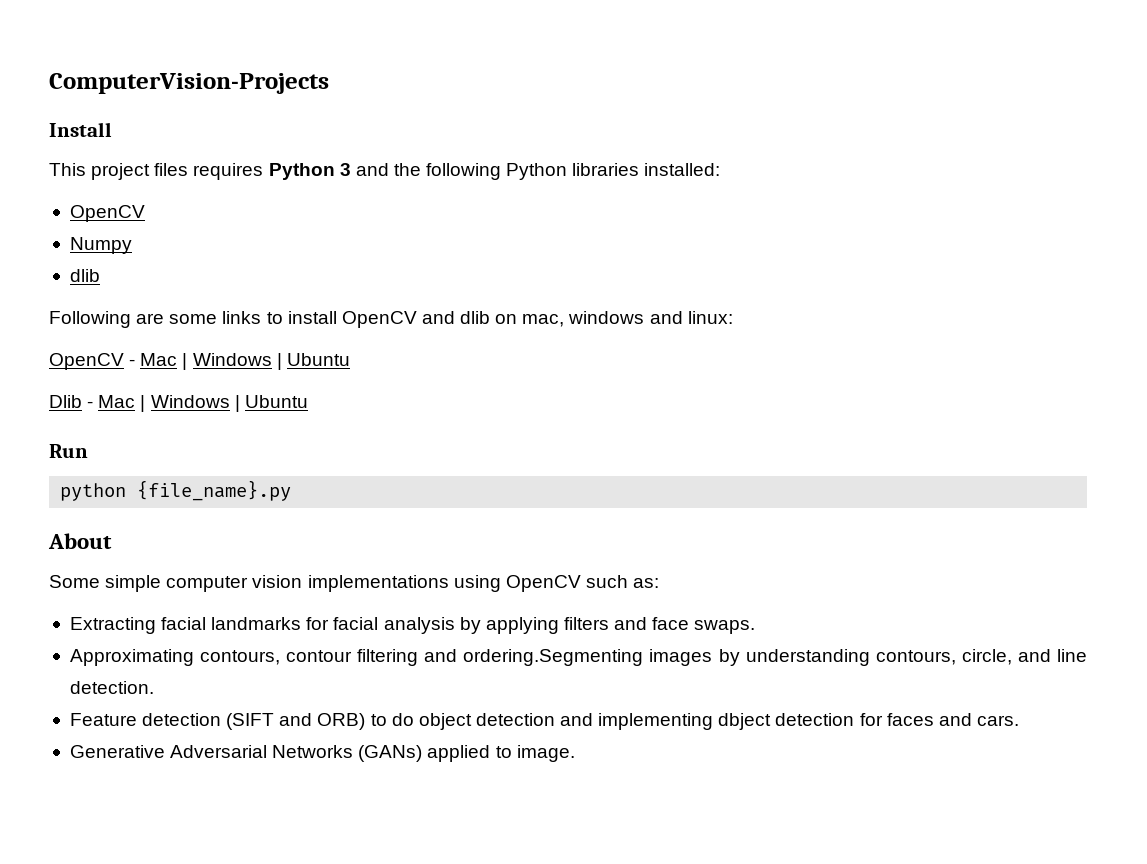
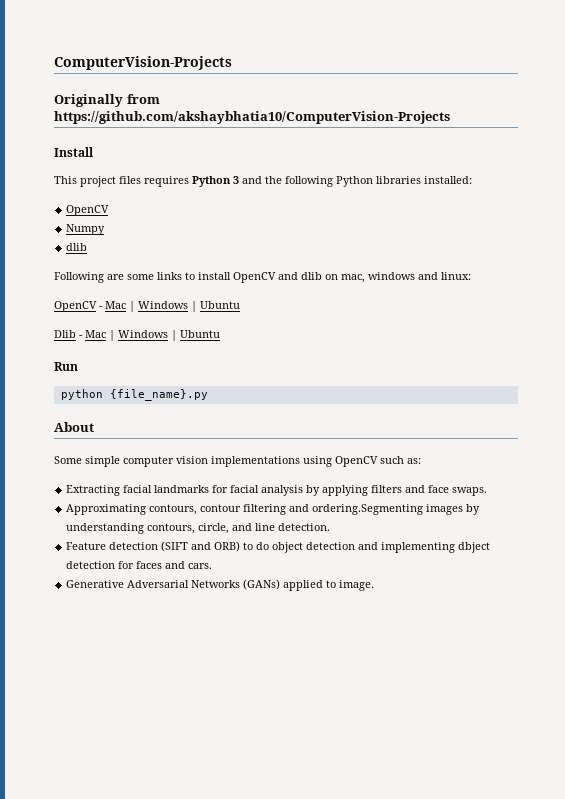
(329, 83) none -> [54,94,160,107] [54,111,450,124] // Originally from https://github.com/akshaybhatia10/ComputerVision-Projects

